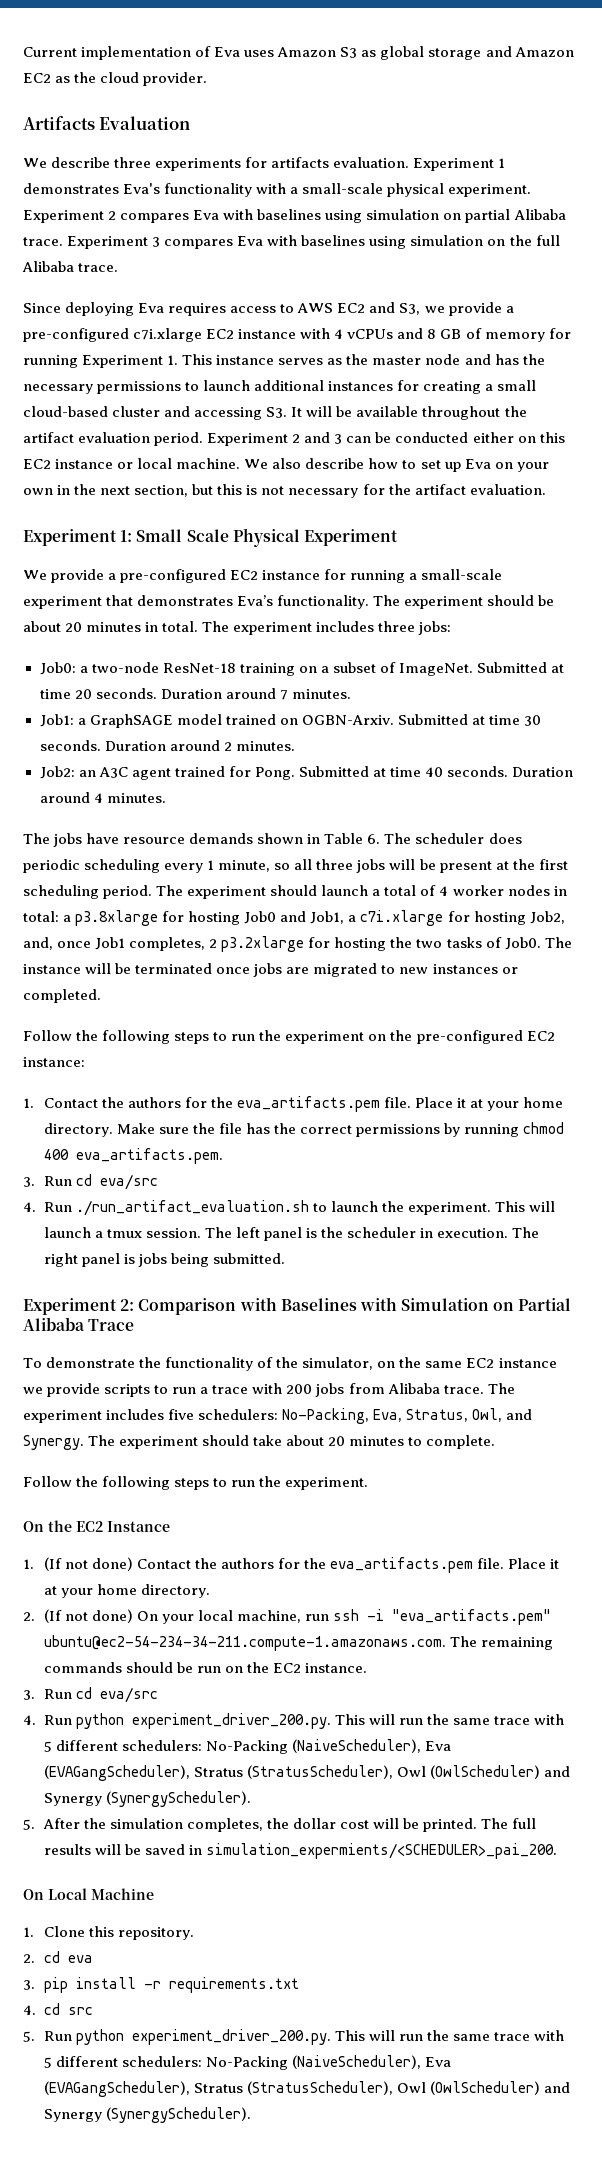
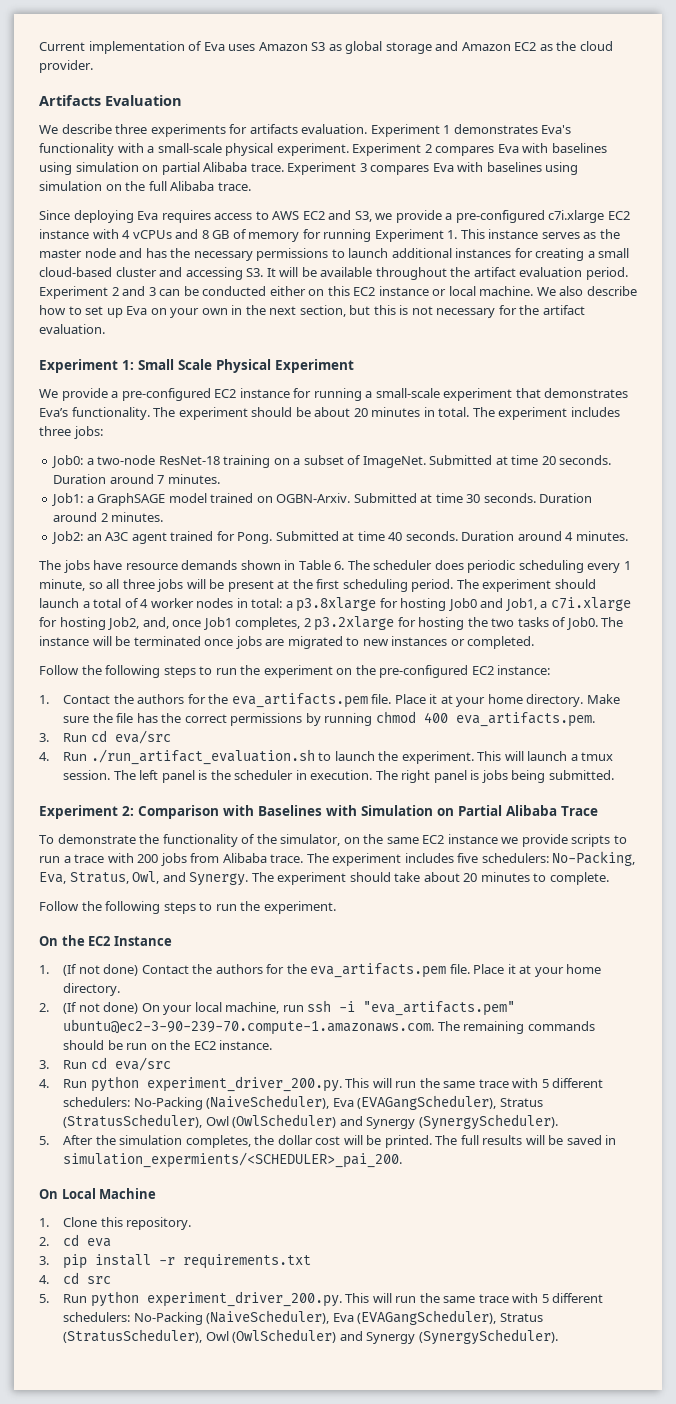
[43,1635,446,1651] ubuntu@ec2-54-234-34-211.compute-1.amazonaws.com. -> [63,1019,435,1035] ubuntu@ec2-3-90-239-70.compute-1.amazonaws.com.

